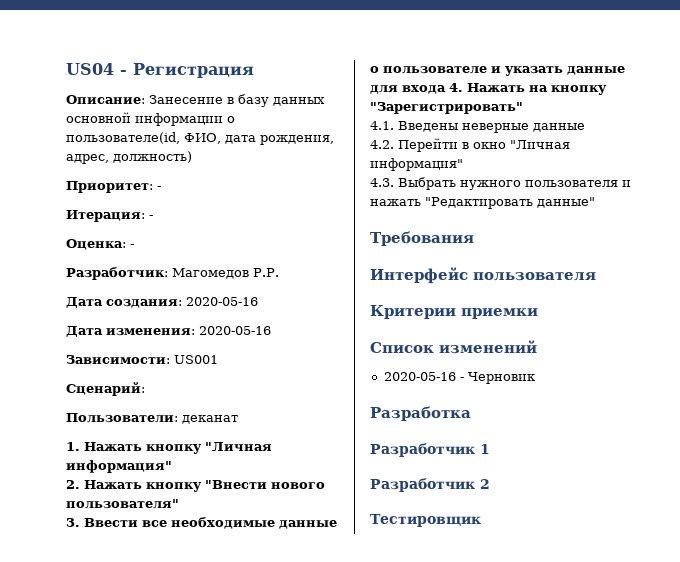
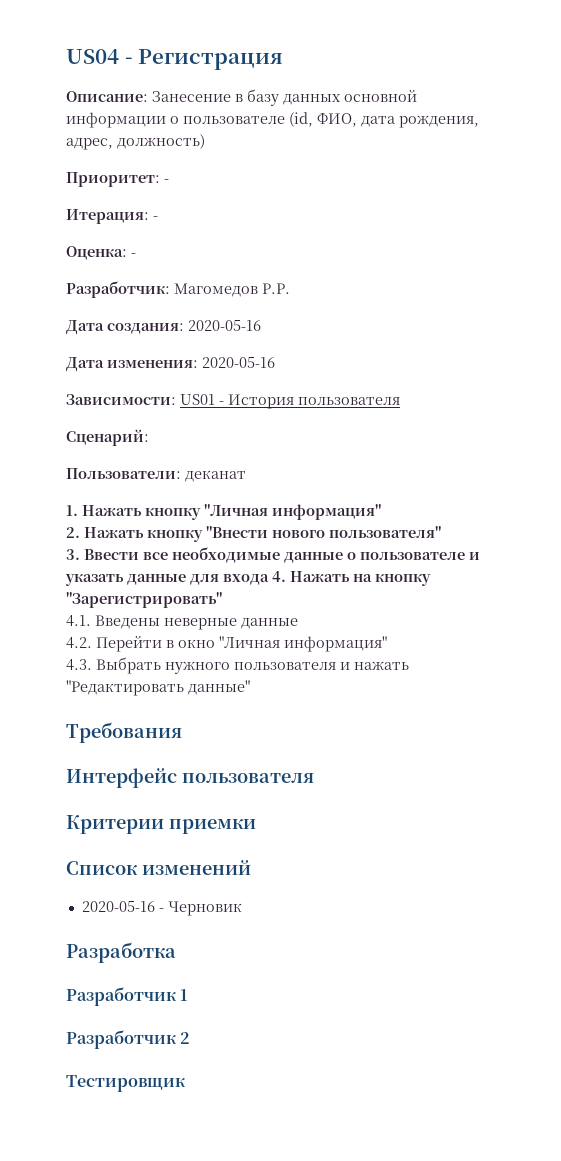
[66,132,180,144] пользователе(id, -> [183,112,313,127] пользователе (id,
[174,355,218,364] US001 -> [180,394,400,409] US01 - История пользователя

